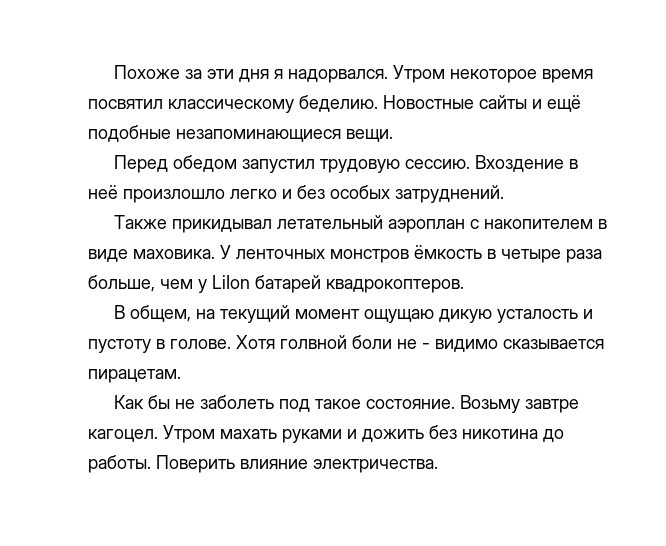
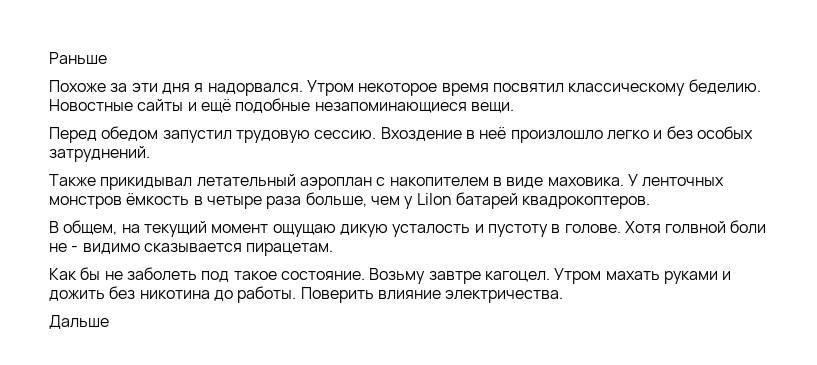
(114, 72) none -> [49,52,107,64] Раньше //
(438, 466) none -> [49,315,109,329] // Дальше

